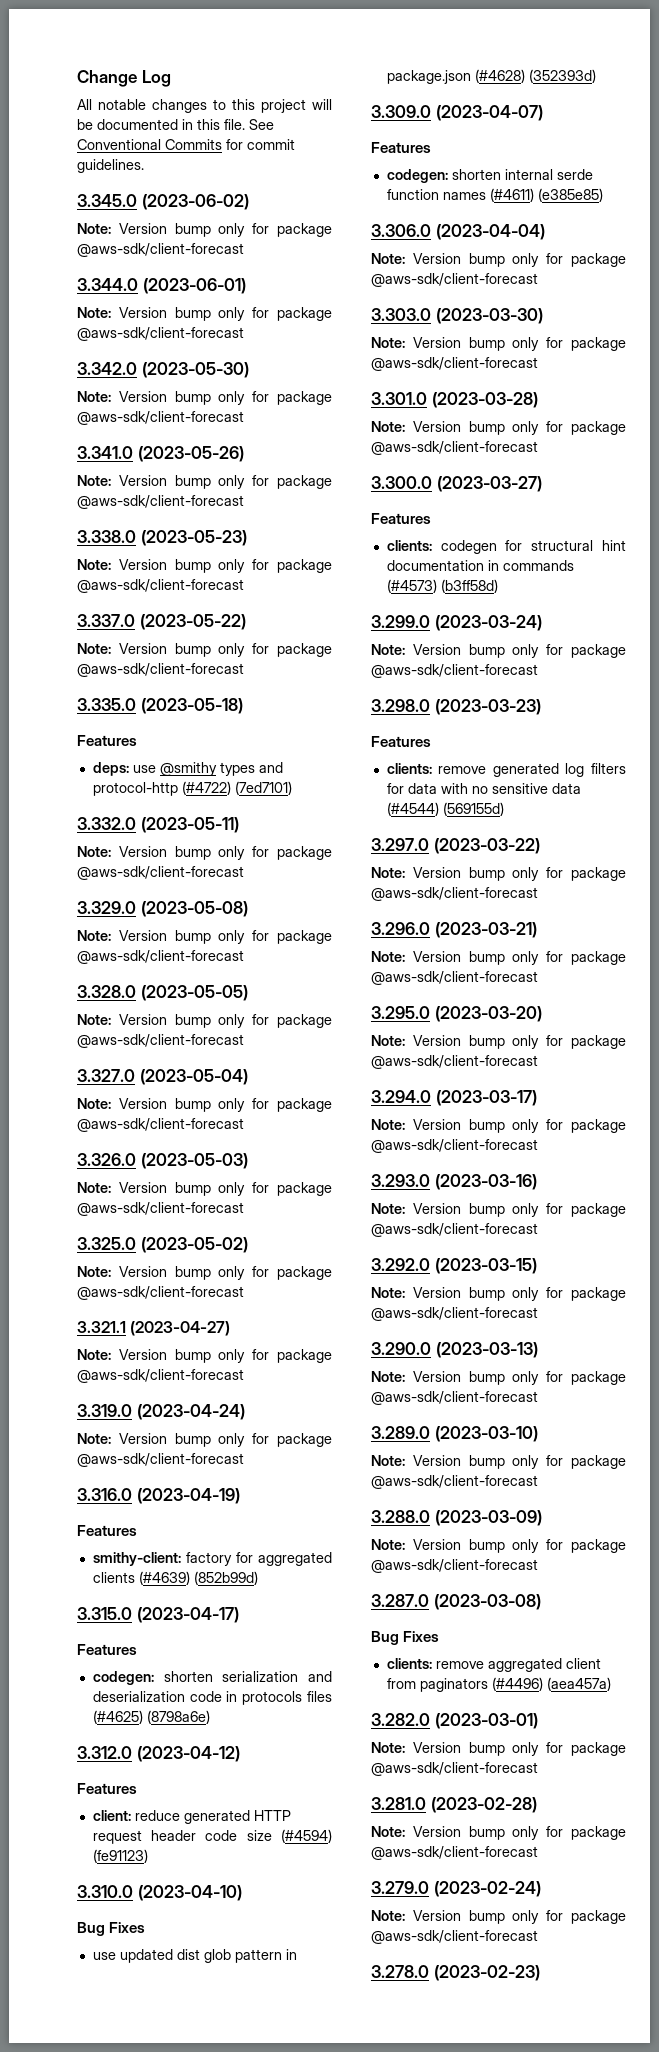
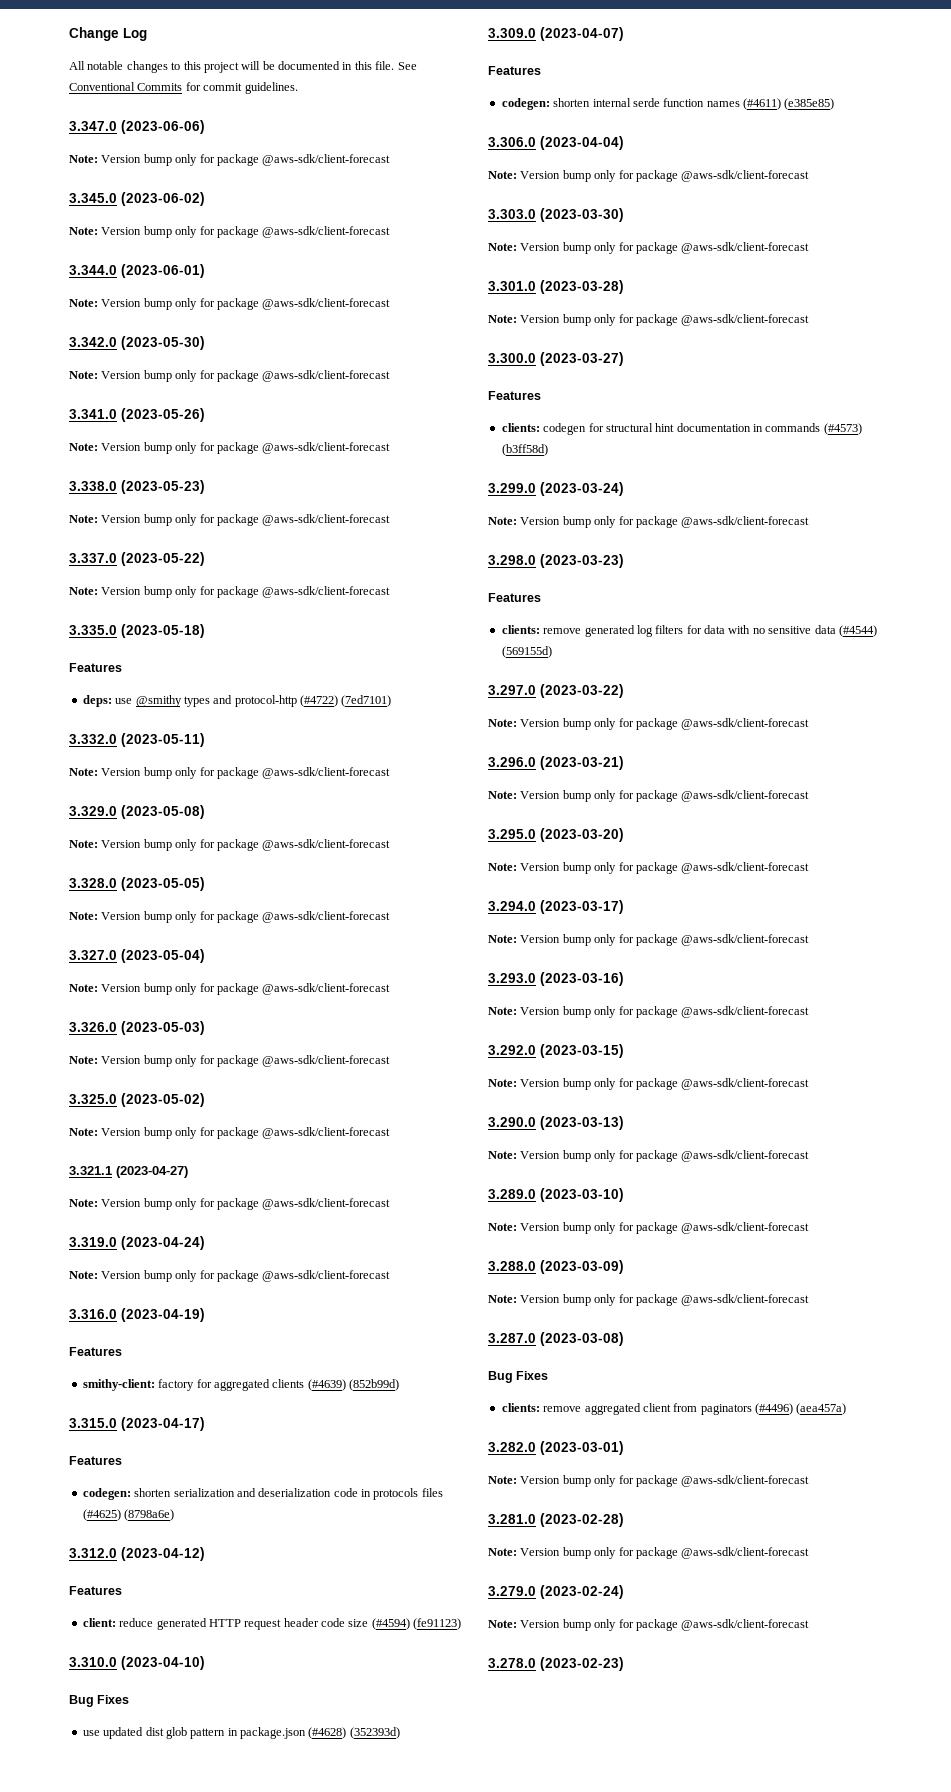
(144, 166) none -> [69,120,205,134] [69,154,391,166] // 3.347.0 (2023-06-06) // Note: Version bump only for package @aws-sdk/client-forecast

